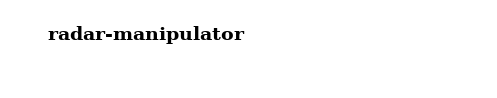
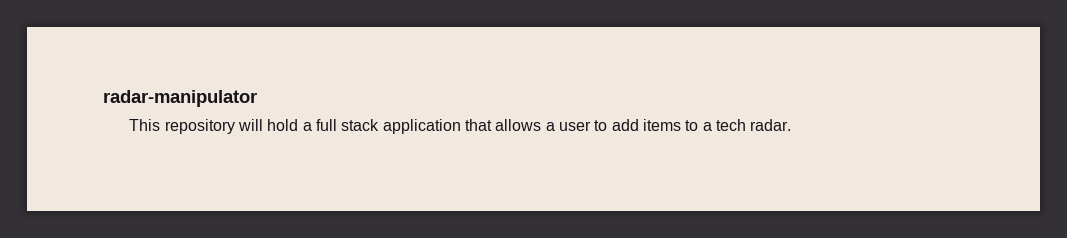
(245, 35) none -> [129,119,792,134] // This repository will hold a full stack application that allows a user to add items to a tech radar.

